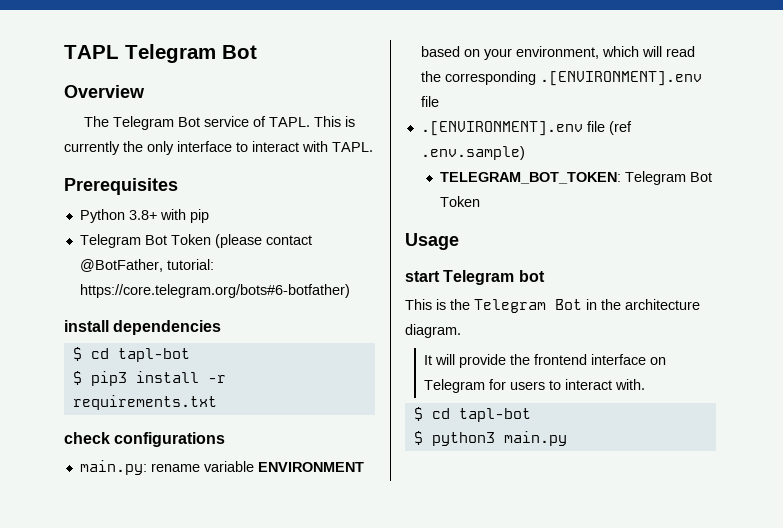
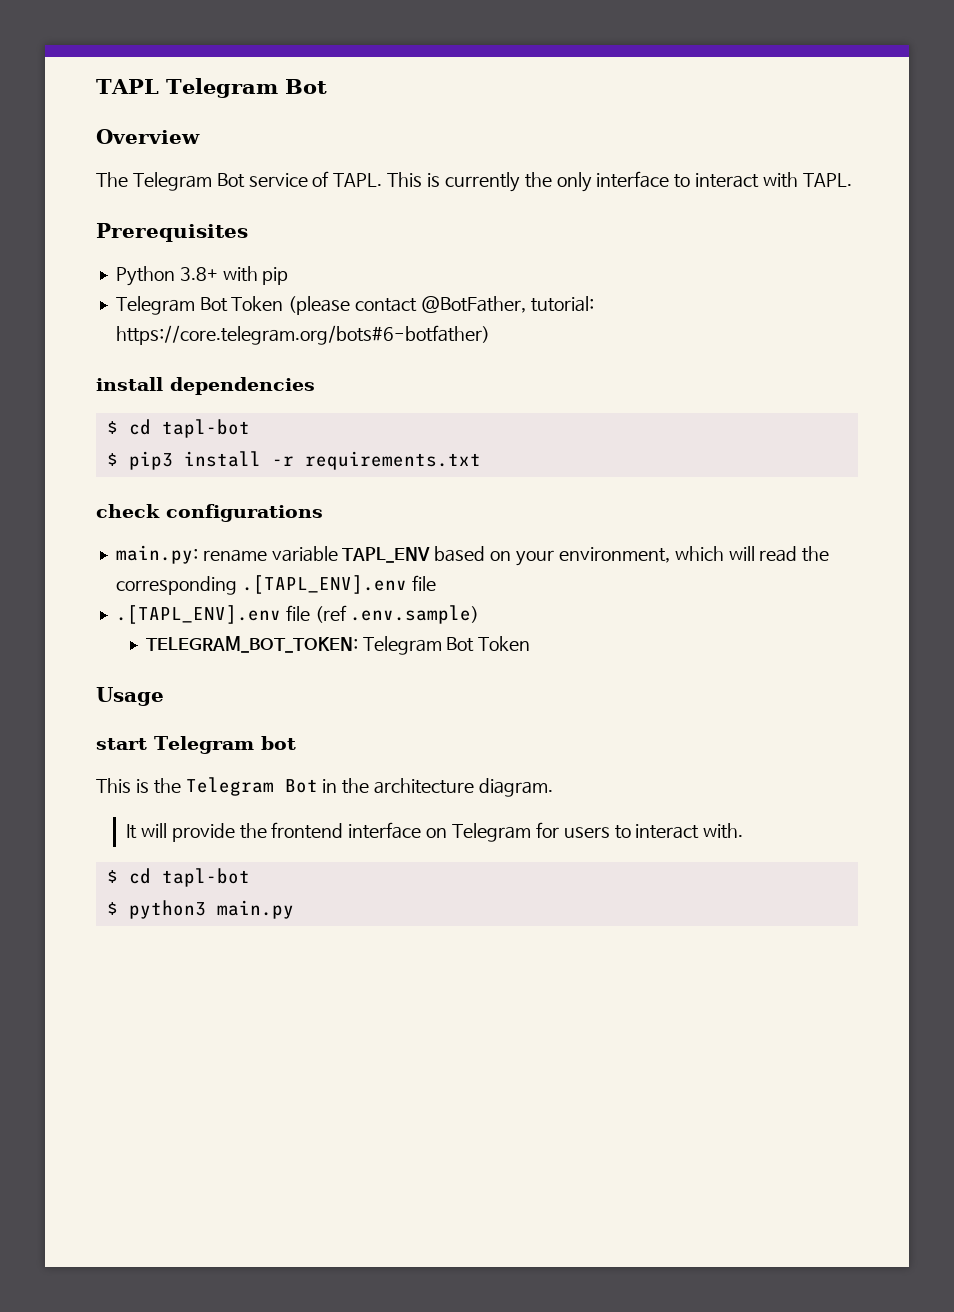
[257,462,364,472] ENVIRONMENT -> [342,547,431,563] TAPL_ENV
[539,71,702,86] .[ENVIRONMENT].env -> [241,575,407,594] .[TAPL_ENV].env
[420,121,583,136] .[ENVIRONMENT].env -> [115,605,281,624] .[TAPL_ENV].env

